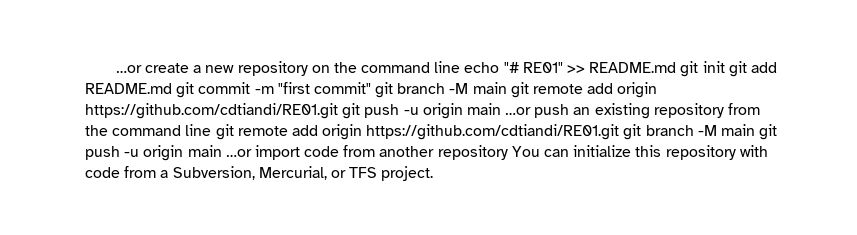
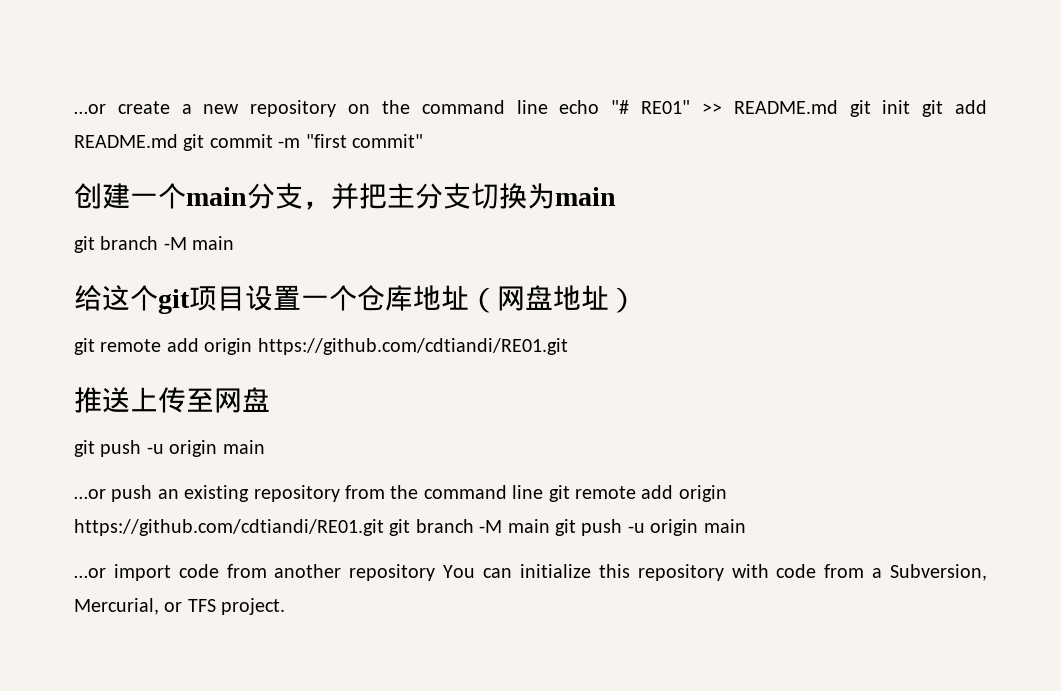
[375,82,658,98] [85,103,501,119] git branch -M main git remote add origin https://github.com/cdtiandi/RE01.git git push -u origin main -> [74,183,616,210] [74,236,235,253] [74,285,637,314] [74,338,568,355] [74,387,270,413] [74,440,265,457] // 创建一个main分支，并把主分支切换为main // git branch -M main // 给这个git项目设置一个仓库地址（网盘地址） // git remote add origin https://github.com/cdtiandi/RE01.git // 推送上传至网盘 // git push -u origin main //
(222, 151) none -> (746, 526) //

